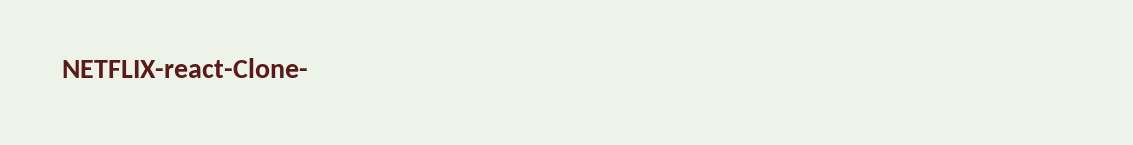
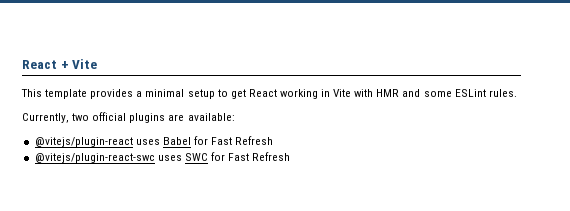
[62,58,308,78] NETFLIX-react-Clone- -> [22,59,98,69] [21,89,517,99] [22,112,235,123] [34,136,274,147] [34,152,291,163] React + Vite // This template provides a minimal setup to get React working in Vite with HMR and some ESLint rules. // Currently, two official plugins are available: // @vitejs/plugin-react uses Babel for Fast Refresh // @vitejs/plugin-react-swc uses SWC for Fast Refresh

